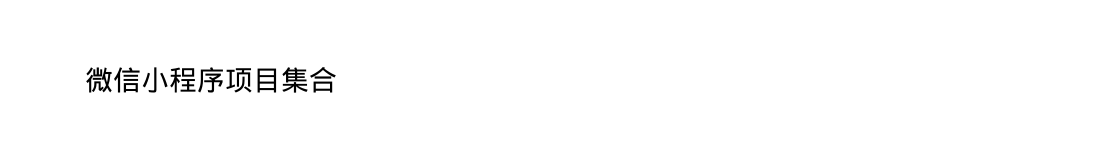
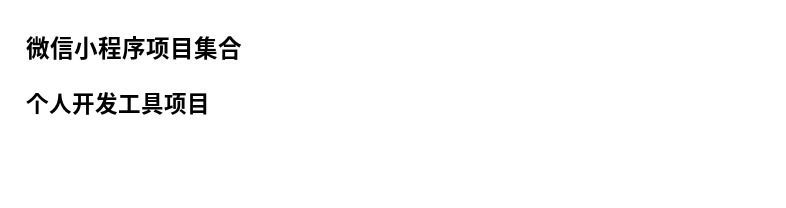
(337, 80) none -> [26,92,210,115] // 个人开发工具项目

